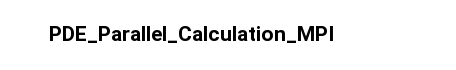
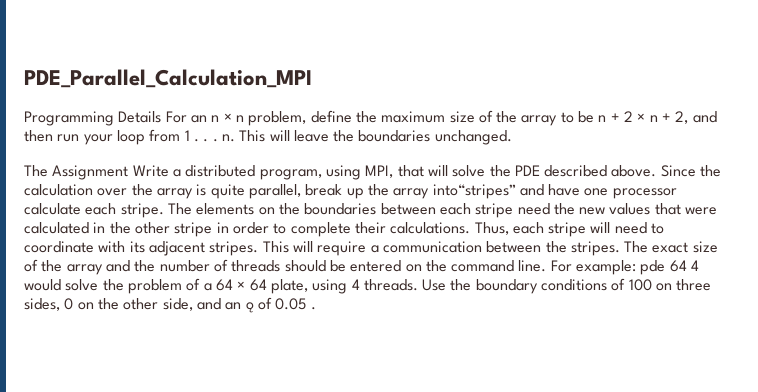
(334, 34) none -> [24,110,717,126] [24,129,512,145] [24,165,722,180] [24,184,677,199] [24,203,718,218] [24,222,665,237] [24,241,718,256] [24,259,700,275] [24,278,712,294] [24,297,316,313] // Programming Details For an n × n problem, define the maximum size of the array to be n + 2 × n + 2, and then run your loop from 1 . . . n. This will leave the boundaries unchanged. // The Assignment Write a distributed program, using MPI, that will solve the PDE described above. Since the calculation over the array is quite parallel, break up the array into“stripes” and have one processor calculate each stripe. The elements on the boundaries between each stripe need the new values that were calculated in the other stripe in order to complete their calculations. Thus, each stripe will need to coordinate with its adjacent stripes. This will require a communication between the stripes. The exact size of the array and the number of threads should be entered on the command line. For example: pde 64 4 would solve the problem of a 64 × 64 plate, using 4 threads. Use the boundary conditions of 100 on three sides, 0 on the other side, and an ǫ of 0.05 .

